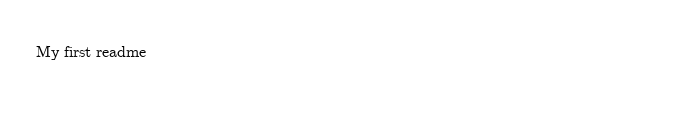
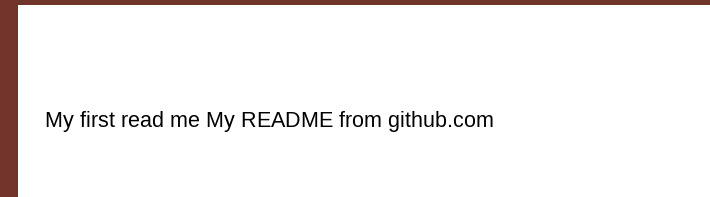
[96,46,146,57] readme -> [121,111,494,132] read me My README from github.com

